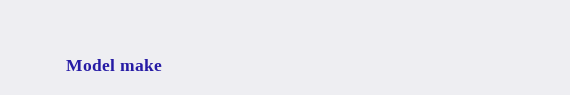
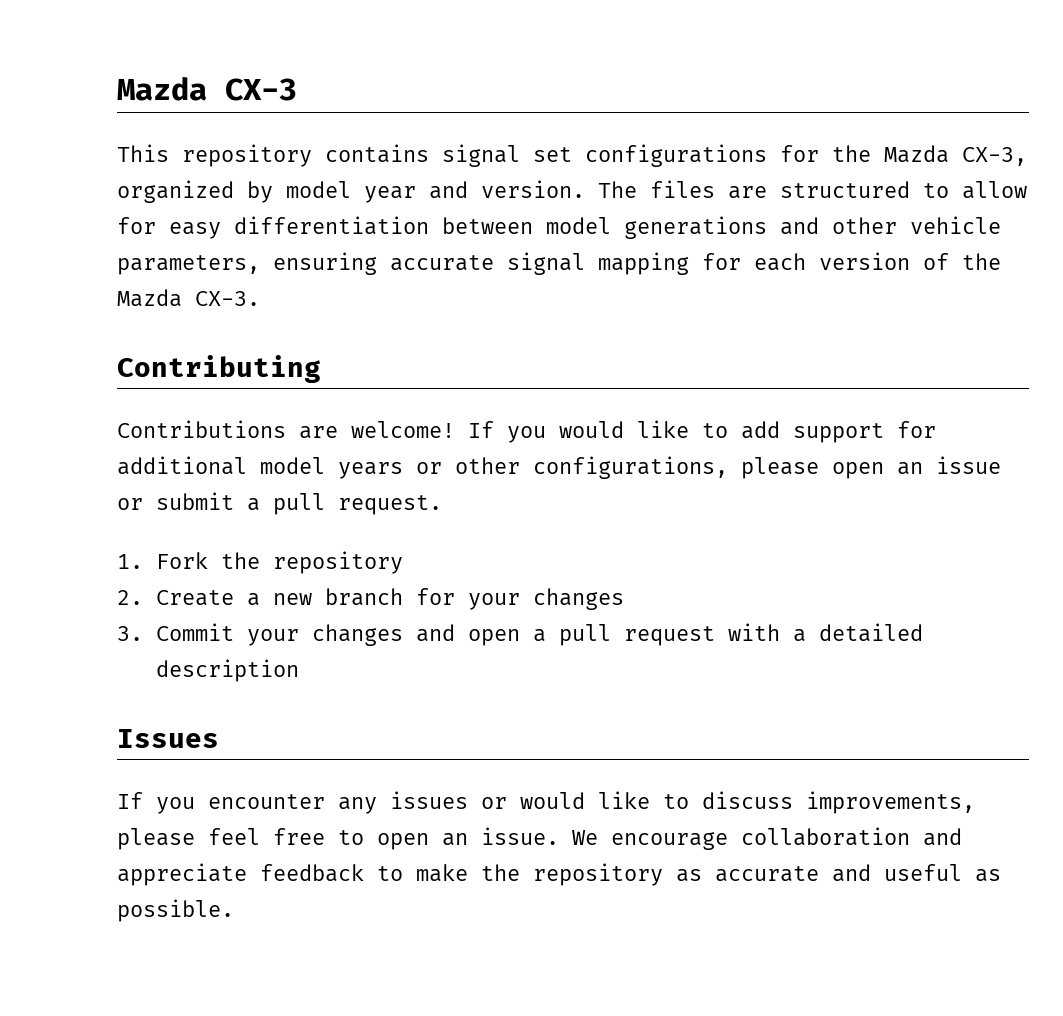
[66,59,162,71] Model make -> [117,76,297,101] [117,144,1027,167] [117,180,1027,203] [117,216,1001,239] [117,252,1001,275] [117,289,260,307] [117,355,321,383] [117,420,936,443] [117,456,1001,479] [117,492,442,515] [117,551,403,574] [117,588,624,610] [117,623,923,646] [155,659,299,682] [117,729,219,748] [117,791,975,814] [117,827,962,850] [117,863,1001,886] [117,899,234,922] Mazda CX-3 // This repository contains signal set configurations for the Mazda CX-3, organized by model year and version. The files are structured to allow for easy differentiation between model generations and other vehicle parameters, ensuring accurate signal mapping for each version of the Mazda CX-3. // Contributing // Contributions are welcome! If you would like to add support for additional model years or other configurations, please open an issue or submit a pull request. // 1. Fork the repository // 2. Create a new branch for your changes // 3. Commit your changes and open a pull request with a detailed description // Issues // If you encounter any issues or would like to discuss improvements, please feel free to open an issue. We encourage collaboration and appreciate feedback to make the repository as accurate and useful as possible.

